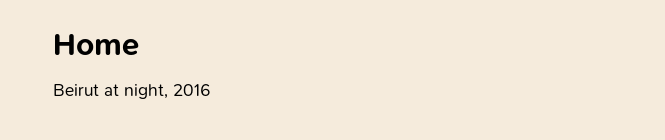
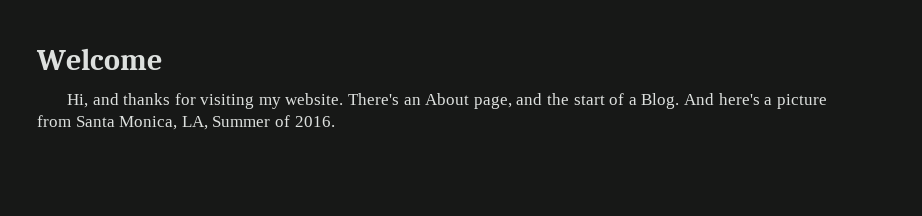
[53,34,139,56] [53,84,211,99] Home // Beirut at night, 2016 -> [36,48,162,70] [66,93,827,109] [37,115,335,130] Welcome // Hi, and thanks for visiting my website. There's an About page, and the start of a Blog. And here's a picture from Santa Monica, LA, Summer of 2016.

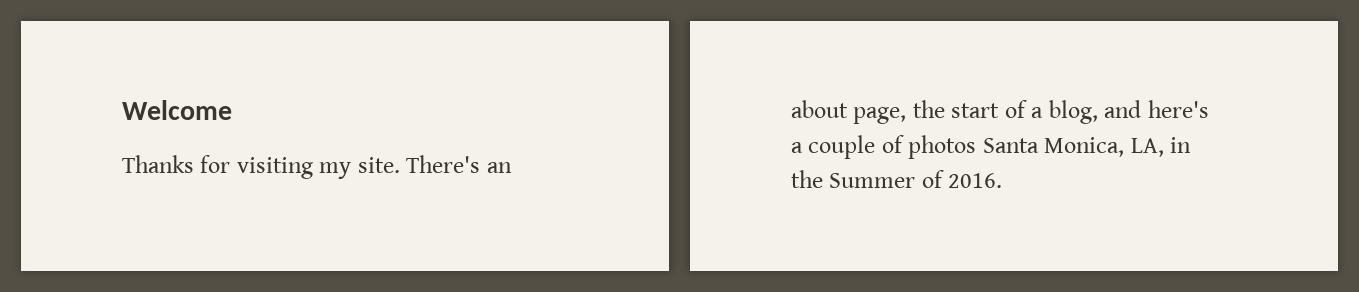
[66,93,171,108] Hi, and thanks -> [122,155,194,173] Thanks
[285,93,344,105] website. -> [357,157,400,173] site.
[425,93,543,109] About page, and -> [791,100,907,124] about page,
[641,93,827,109] [37,115,71,127] Blog. And here's a picture from -> [1048,100,1209,124] [791,135,977,159] blog, and here's a couple of photos
(208, 123) none -> [1170,137,1192,153] [791,170,823,188] in the

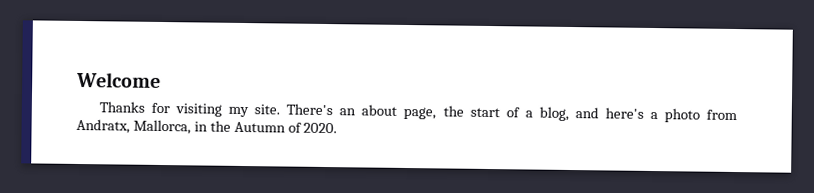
[808,135,1192,159] [791,170,1003,188] couple of photos Santa Monica, LA, in the Summer of 2016. -> [663,108,737,123] [76,118,338,135] photo from Andratx, Mallorca, in the Autumn of 2020.

